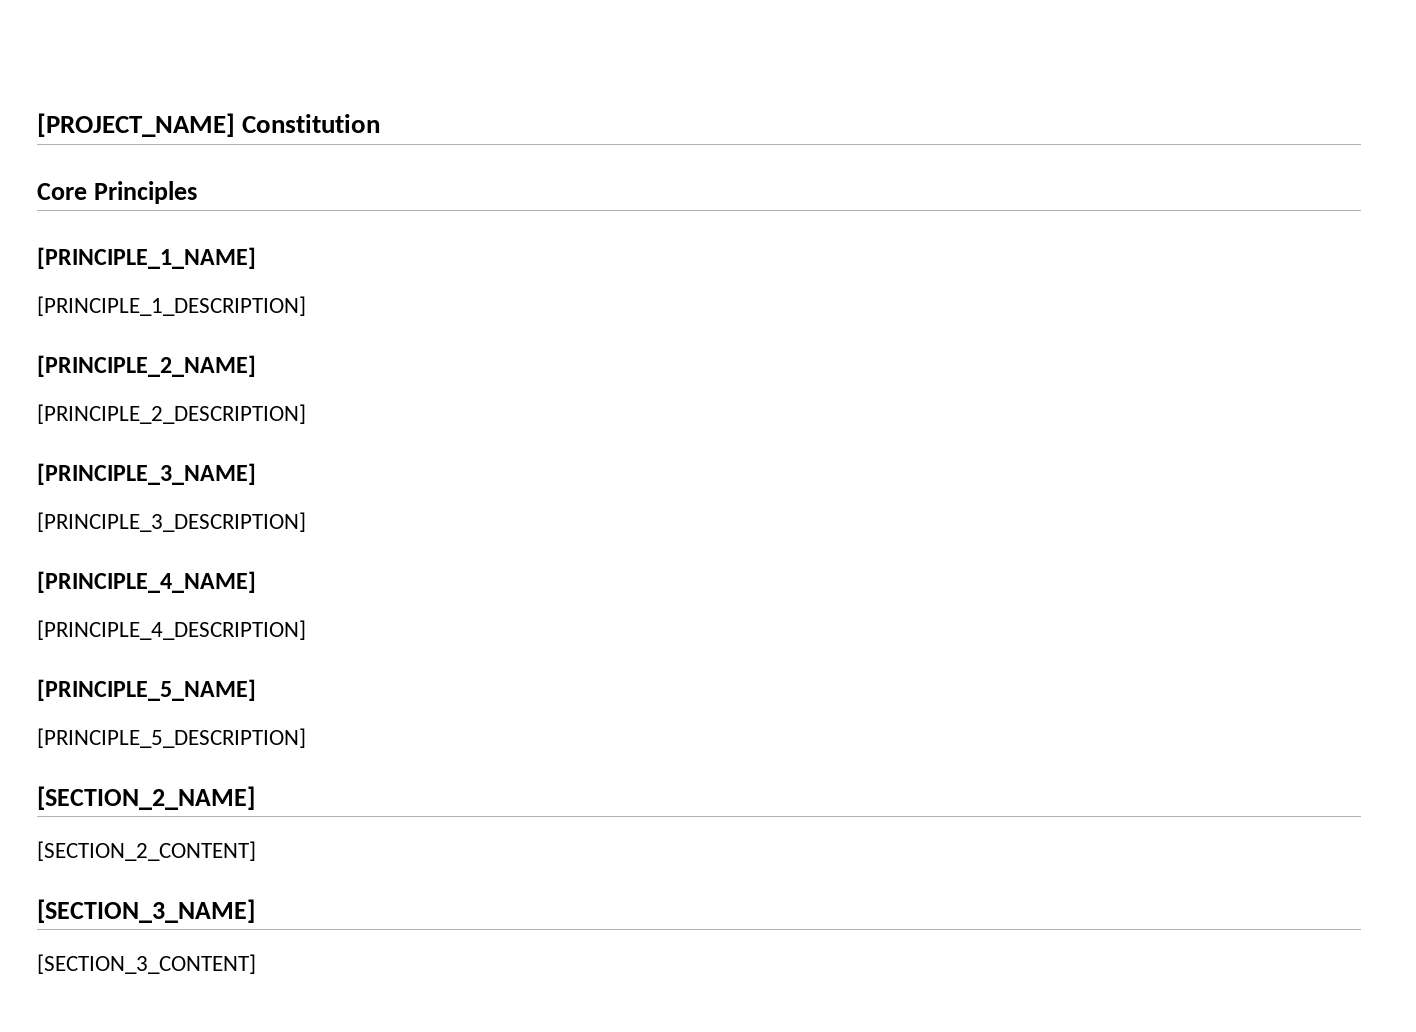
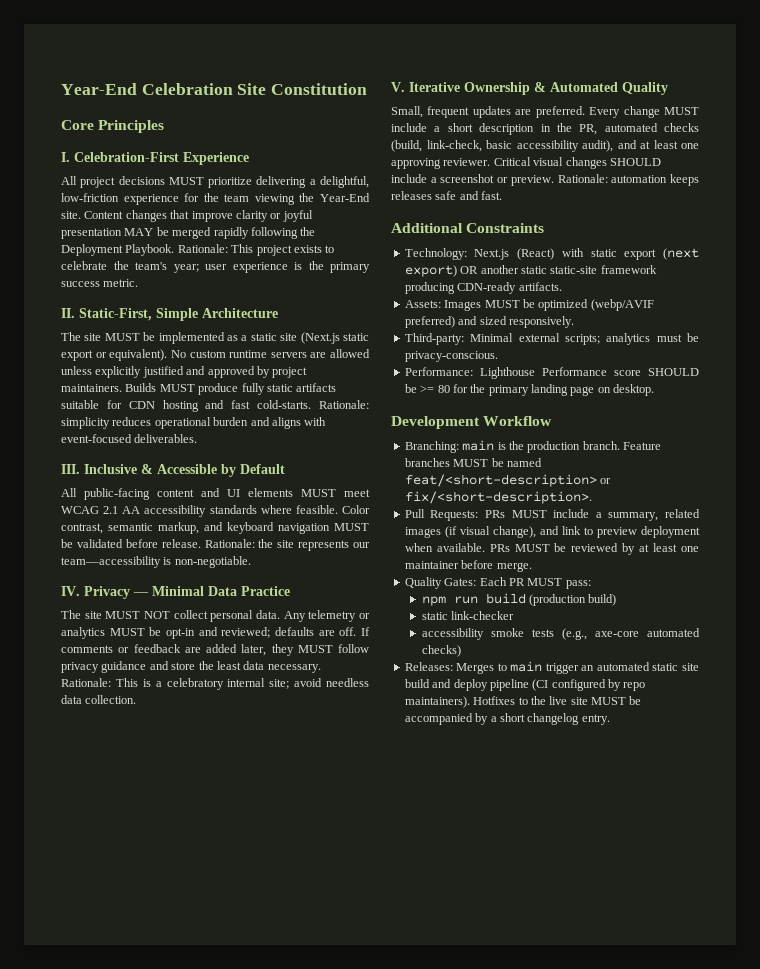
[37,113,235,137] [PROJECT_NAME] -> [61,83,267,95] Year‑End Celebration Site
[37,247,256,269] [37,296,306,316] [37,355,256,377] [37,404,306,424] [37,463,256,485] [37,512,306,532] [37,571,256,593] [37,620,306,640] [37,679,256,701] [37,728,306,748] [37,786,255,810] [37,841,256,861] [37,899,255,923] [37,954,256,974] [PRINCIPLE_1_NAME] // [PRINCIPLE_1_DESCRIPTION] // [PRINCIPLE_2_NAME] // [PRINCIPLE_2_DESCRIPTION] // [PRINCIPLE_3_NAME] // [PRINCIPLE_3_DESCRIPTION] // [PRINCIPLE_4_NAME] // [PRINCIPLE_4_DESCRIPTION] // [PRINCIPLE_5_NAME] // [PRINCIPLE_5_DESCRIPTION] // [SECTION_2_NAME] // [SECTION_2_CONTENT] // [SECTION_3_NAME] // [SECTION_3_CONTENT] -> [61,152,249,165] [61,176,369,188] [61,193,371,205] [61,210,313,222] [61,227,316,239] [61,244,335,256] [61,261,370,273] [61,279,139,287] [61,308,278,321] [61,332,369,344] [61,349,370,361] [61,366,308,378] [61,383,337,395] [61,400,369,412] [61,417,327,429] [61,434,198,443] [61,464,285,477] [61,488,370,500] [61,505,371,517] [61,522,369,534] [61,539,370,551] [61,556,251,568] [61,586,290,599] [61,610,370,622] [61,627,370,639] [61,644,369,656] [61,661,321,673] [61,678,369,690] [61,695,137,704] [391,82,668,95] [391,106,699,118] [391,123,699,135] [391,140,699,152] [391,157,661,169] [391,174,699,186] [391,191,503,200] [391,223,545,233] [404,248,699,260] [404,265,657,277] [404,282,562,294] [404,299,654,311] [404,316,574,328] [404,333,699,345] [404,351,498,362] [404,367,699,379] [404,384,655,396] [391,416,553,429] [404,440,661,453] [404,458,542,467] [404,474,612,487] [404,491,592,504] [404,509,700,521] [404,526,700,538] [404,543,699,555] [404,560,532,572] [404,577,591,589] [421,593,617,606] [421,611,514,620] [421,628,700,640] [421,645,461,657] [404,661,699,674] [404,679,646,691] [404,696,642,708] [404,713,610,725] I. Celebration-First Experience // All project decisions MUST prioritize delivering a delightful, low-friction experience for the team viewing the Year‑End site. Content changes that improve clarity or joyful presentation MAY be merged rapidly following the Deployment Playbook. Rationale: This project exists to celebrate the team's year; user experience is the primary success metric. // II. Static-First, Simple Architecture // The site MUST be implemented as a static site (Next.js static export or equivalent). No custom runtime servers are allowed unless explicitly justified and approved by project maintainers. Builds MUST produce fully static artifacts suitable for CDN hosting and fast cold-starts. Rationale: simplicity reduces operational burden and aligns with event-focused deliverables. // III. Inclusive & Accessible by Default // All public-facing content and UI elements MUST meet WCAG 2.1 AA accessibility standards where feasible. Color contrast, semantic markup, and keyboard navigation MUST be validated before release. Rationale: the site represents our team—accessibility is non-negotiable. // IV. Privacy — Minimal Data Practice // The site MUST NOT collect personal data. Any telemetry or analytics MUST be opt-in and reviewed; defaults are off. If comments or feedback are added later, they MUST follow privacy guidance and store the least data necessary. Rationale: This is a celebratory internal site; avoid needless data collection. // V. Iterative Ownership & Automated Quality // Small, frequent updates are preferred. Every change MUST include a short description in the PR, automated checks (build, link-check, basic accessibility audit), and at least one approving reviewer. Critical visual changes SHOULD include a screenshot or preview. Rationale: automation keeps releases safe and fast. // Additional Constraints // Technology: Next.js (React) with static export (next export) OR another static static-site framework producing CDN-ready artifacts. // Assets: Images MUST be optimized (webp/AVIF preferred) and sized responsively. // Third-party: Minimal external scripts; analytics must be privacy-conscious. // Performance: Lighthouse Performance score SHOULD be >= 80 for the primary landing page on desktop. // Development Workflow // Branching: main is the production branch. Feature branches MUST be named feat/<short-description> or fix/<short-description>. // Pull Requests: PRs MUST include a summary, related images (if visual change), and link to preview deployment when available. PRs MUST be reviewed by at least one maintainer before merge. // Quality Gates: Each PR MUST pass: // npm run build (production build) // static link-checker // accessibility smoke tests (e.g., axe-core automated checks) // Releases: Merges to main trigger an automated static site build and deploy pipeline (CI configured by repo maintainers). Hotfixes to the live site MUST be accompanied by a short changelog entry.

